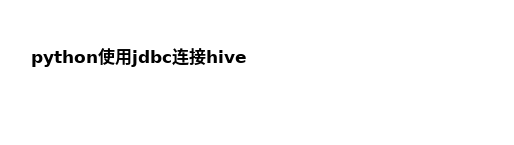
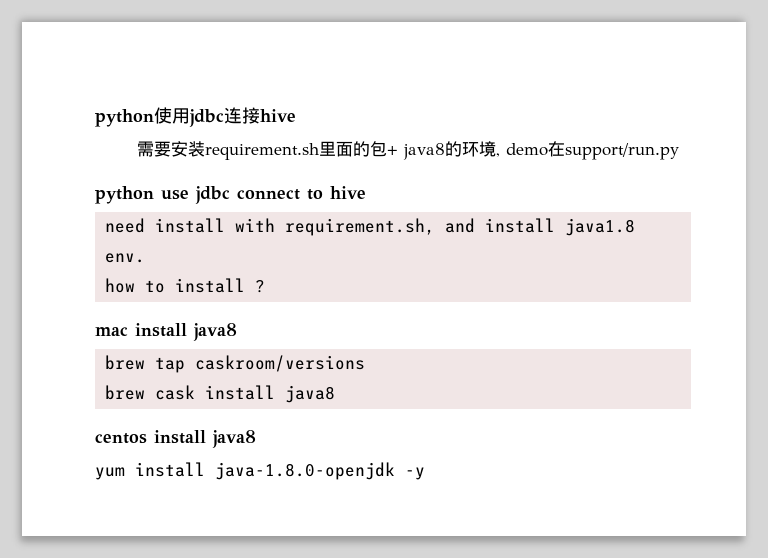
(247, 56) none -> [136,141,679,160] [95,186,366,204] [105,218,636,236] [105,253,146,263] [105,278,266,293] [95,323,237,341] [105,355,366,373] [105,385,336,403] [95,430,256,448] [95,462,425,480] // 需要安装requirement.sh里面的包+ java8的环境, demo在support/run.py // python use jdbc connect to hive // need install with requirement.sh, and install java1.8 env. // how to install ? // mac install java8 // brew tap caskroom/versions // brew cask install java8 // centos install java8 // yum install java-1.8.0-openjdk -y

